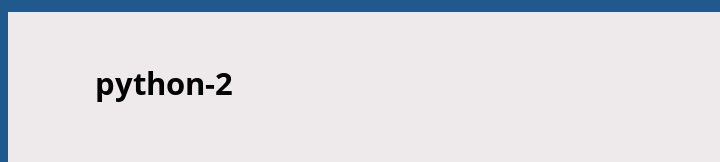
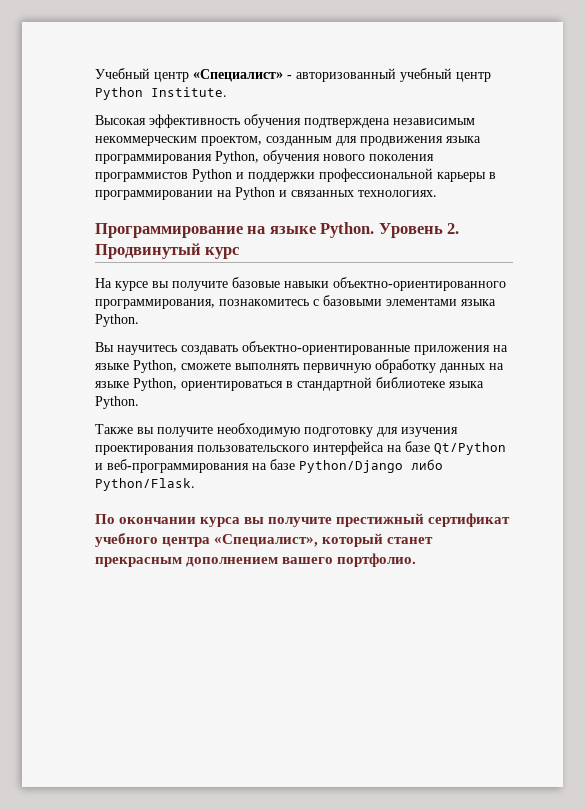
[95,71,233,102] python-2 -> [95,68,491,82] [95,87,227,100] [95,114,475,128] [95,136,481,146] [95,150,434,164] [95,168,496,182] [95,187,437,200] [95,222,460,238] [95,243,240,259] [95,277,506,291] [95,295,496,309] [95,314,139,327] [95,341,508,355] [95,359,504,373] [95,377,484,391] [95,396,139,409] [95,423,458,437] [95,441,506,455] [95,459,443,473] [95,478,195,491] [95,513,511,527] [95,533,434,547] [95,553,417,567] Учебный центр «Специалист» - авторизованный учебный центр Python Institute. // Высокая эффективность обучения подтверждена независимым некоммерческим проектом, созданным для продвижения языка программирования Python, обучения нового поколения программистов Python и поддержки профессиональной карьеры в программировании на Python и связанных технологиях. // Программирование на языке Python. Уровень 2. Продвинутый курс // На курсе вы получите базовые навыки объектно-ориентированного программирования, познакомитесь с базовыми элементами языка Python. // Вы научитесь создавать объектно-ориентированные приложения на языке Python, сможете выполнять первичную обработку данных на языке Python, ориентироваться в стандартной библиотеке языка Python. // Также вы получите необходимую подготовку для изучения проектирования пользовательского интерфейса на базе Qt/Python и веб-программирования на базе Python/Django либо Python/Flask. // По окончании курса вы получите престижный сертификат учебного центра «Специалист», который станет прекрасным дополнением вашего портфолио.

